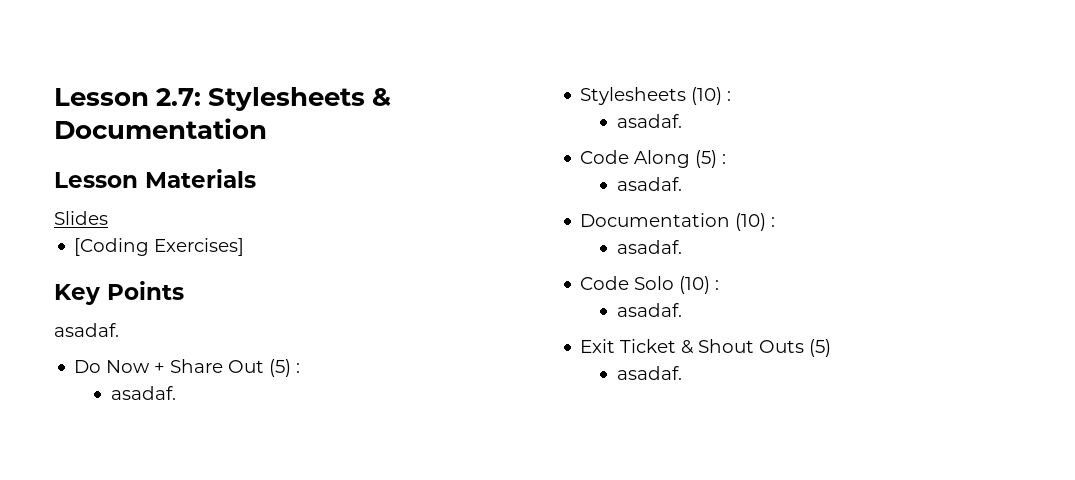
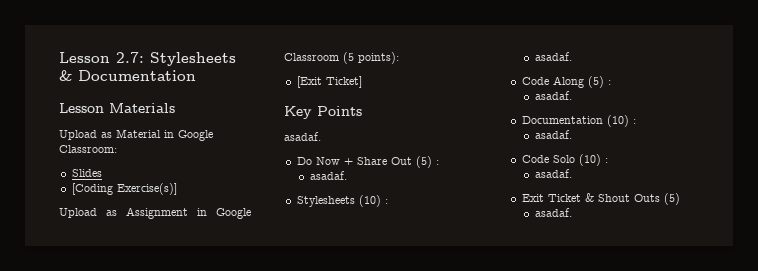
[54,211,108,225] [74,238,245,256] Slides // [Coding Exercises] -> [59,129,213,141] [59,145,117,153] [71,169,102,177] [71,183,177,195] [59,207,251,219] [284,52,399,64] [296,76,362,88] Upload as Material in Google Classroom: // Slides // [Coding Exercise(s)] // Upload as Assignment in Google Classroom (5 points): // [Exit Ticket]

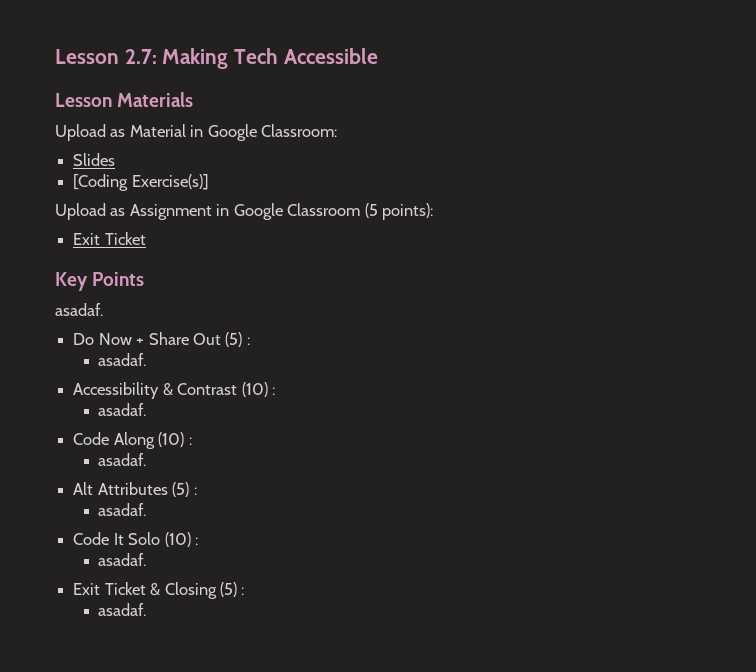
[150,52,236,66] [59,70,196,81] Stylesheets & Documentation -> [162,48,378,69] Making Tech Accessible
[296,76,362,88] [Exit Ticket] -> [73,232,146,245] Exit Ticket
[296,196,355,207] Stylesheets -> [73,382,238,399] Accessibility & Contrast
[587,76,611,88] [534,91,572,100] [521,115,636,127] [534,130,572,139] [521,155,549,163] (5) : // asadaf. // Documentation (10) : // asadaf. // Code -> [158,432,192,447] [98,453,147,466] [73,482,197,497] [98,503,147,516] [73,532,124,545] (10) : // asadaf. // Alt Attributes (5) : // asadaf. // Code It
[597,193,680,205] Shout Outs (5) -> [164,582,245,599] Closing (5) :

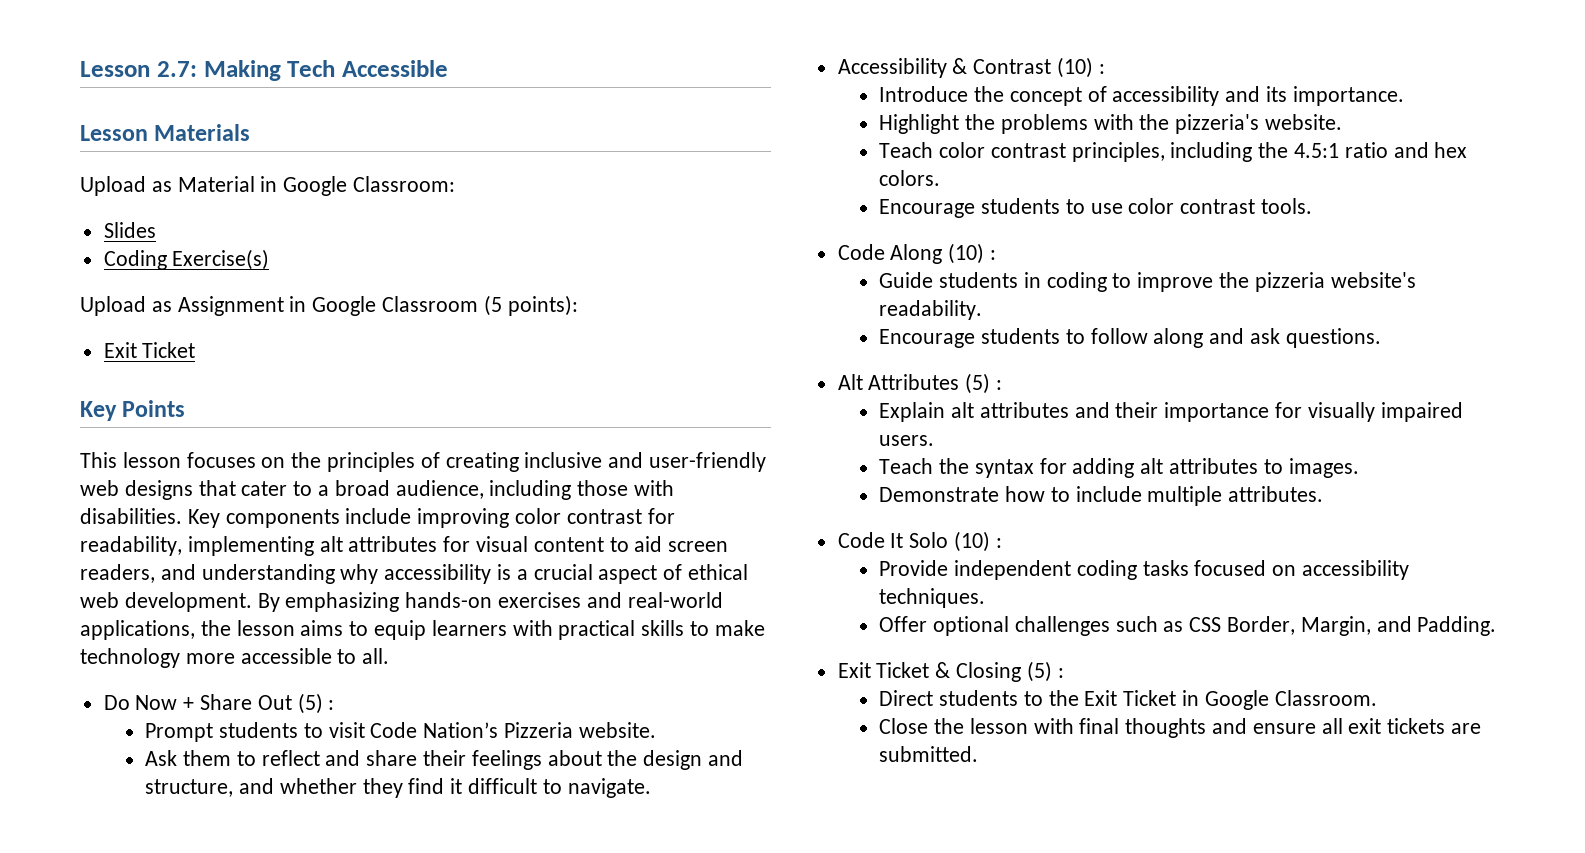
[73,174,209,191] [Coding Exercise(s)] -> [103,249,270,270] Coding Exercise(s)
[55,303,103,316] asadaf. -> [80,452,767,472] [80,480,675,500] [80,508,675,528] [80,536,729,556] [80,564,749,584] [80,592,723,612] [80,620,765,640] [80,648,390,668] This lesson focuses on the principles of creating inclusive and user-friendly web designs that cater to a broad audience, including those with disabilities. Key components include improving color contrast for readability, implementing alt attributes for visual content to aid screen readers, and understanding why accessibility is a crucial aspect of ethical web development. By emphasizing hands-on exercises and real-world applications, the lesson aims to equip learners with practical skills to make technology more accessible to all.
[98,353,147,366] asadaf. -> [145,722,656,742] [145,750,743,770] [145,778,651,798] Prompt students to visit Code Nation’s Pizzeria website. // Ask them to reflect and share their feelings about the design and structure, and whether they find it difficult to navigate.
[98,403,147,416] [73,432,192,449] [98,453,147,466] [73,482,197,497] [98,503,147,516] asadaf. // Code Along (10) : // asadaf. // Alt Attributes (5) : // asadaf. -> [879,86,1404,106] [879,114,1342,134] [879,142,1468,162] [879,170,941,186] [879,198,1312,218] [837,243,997,264] [879,272,1416,292] [879,300,983,320] [879,328,1381,348] [837,373,1003,394] [879,402,1463,422] [879,435,935,446] [879,458,1359,478] [879,486,1324,506] Introduce the concept of accessibility and its importance. // Highlight the problems with the pizzeria's website. // Teach color contrast principles, including the 4.5:1 ratio and hex colors. // Encourage students to use color contrast tools. // Code Along (10) : // Guide students in coding to improve the pizzeria website's readability. // Encourage students to follow along and ask questions. // Alt Attributes (5) : // Explain alt attributes and their importance for visually impaired users. // Teach the syntax for adding alt attributes to images. // Demonstrate how to include multiple attributes.
[98,553,147,566] asadaf. -> [879,560,1409,580] [879,588,986,608] [879,616,1497,636] Provide independent coding tasks focused on accessibility techniques. // Offer optional challenges such as CSS Border, Margin, and Padding.
[98,603,147,616] asadaf. -> [879,690,1377,710] [879,718,1481,738] [879,746,979,762] Direct students to the Exit Ticket in Google Classroom. // Close the lesson with final thoughts and ensure all exit tickets are submitted.

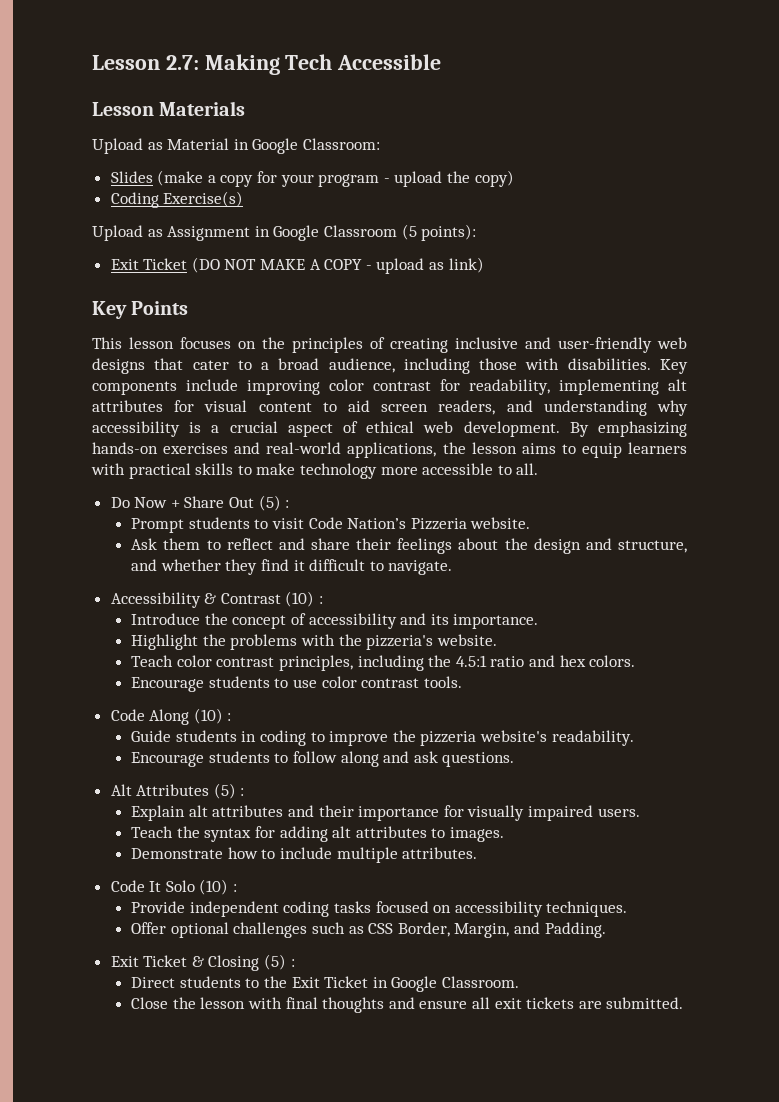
(156, 230) none -> [157,170,514,187] (make a copy for your program - upload the copy)
(196, 350) none -> [191,257,484,274] (DO NOT MAKE A COPY - upload as link)

